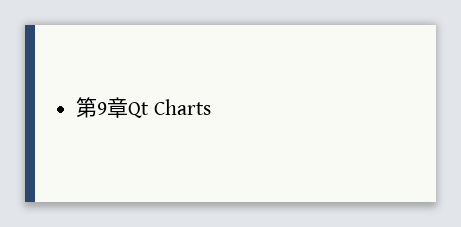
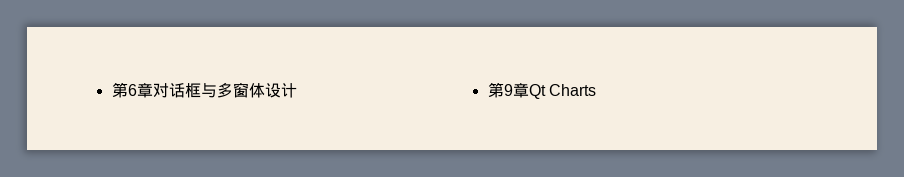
[76,97,98,118] 第 -> [111,82,297,98] [487,82,504,98] 第6章对话框与多窗体设计 // 第

